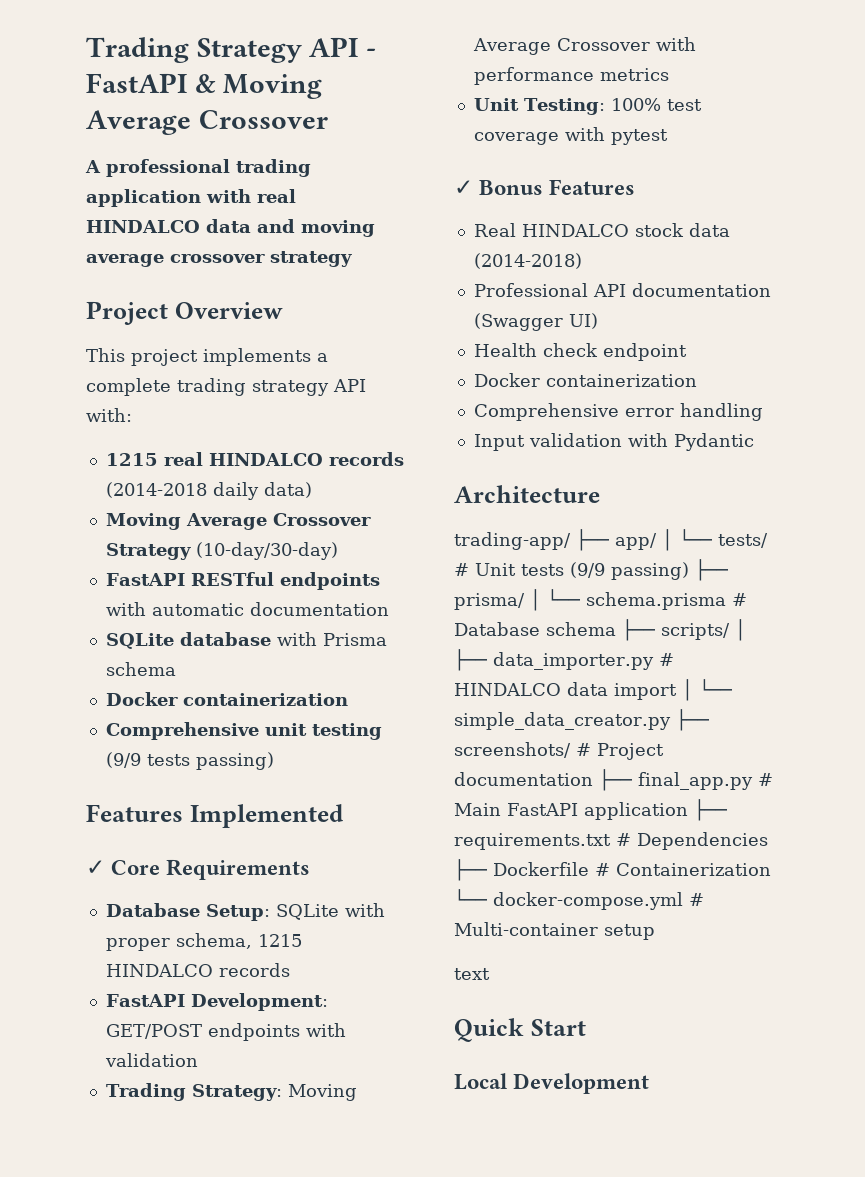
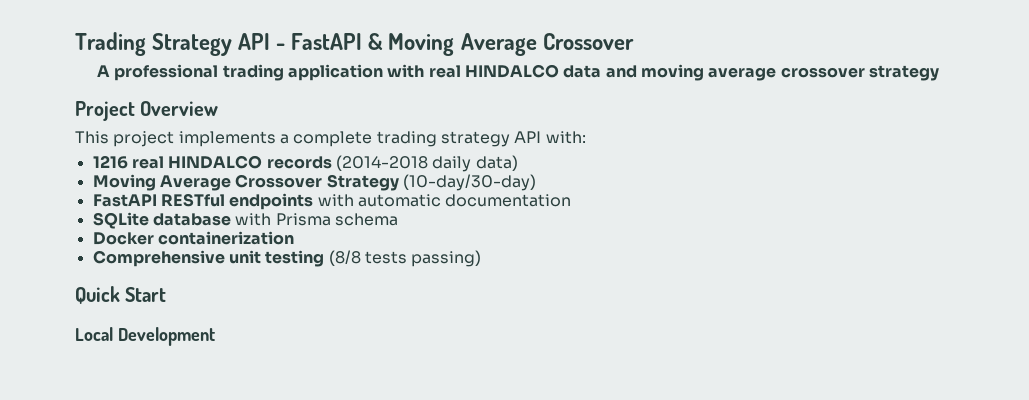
[105,453,158,466] 1215 -> [92,155,128,169] 1216
[105,752,141,768] (9/9 -> [328,250,361,266] (8/8
[86,804,344,828] [86,859,311,880] [105,903,385,921] [105,933,302,951] [105,963,290,977] [105,993,328,1011] [105,1023,346,1041] [104,1053,198,1067] [105,1083,357,1101] [472,37,696,55] [473,67,669,85] [473,98,702,115] [473,127,668,145] [454,179,636,195] [473,223,730,237] [473,253,582,269] [473,283,771,297] [473,313,598,331] [473,343,687,361] [473,373,697,387] [473,403,763,421] [473,433,754,451] [454,485,600,503] [454,529,768,551] [454,559,729,581] [454,589,747,611] [454,619,746,641] [454,649,674,671] [454,679,733,701] [454,709,710,731] [454,742,664,760] [454,769,773,791] [454,799,728,821] [454,832,768,850] [454,859,771,881] [454,889,704,910] [454,922,655,940] [454,968,490,980] // Features Implemented // ✓ Core Requirements // Database Setup: SQLite with proper schema, 1215 HINDALCO records // FastAPI Development: GET/POST endpoints with validation // Trading Strategy: Moving Average Crossover with performance metrics // Unit Testing: 100% test coverage with pytest // ✓ Bonus Features // Real HINDALCO stock data (2014-2018) // Professional API documentation (Swagger UI) // Health check endpoint // Docker containerization // Comprehensive error handling // Input validation with Pydantic // Architecture // trading-app/ ├── app/ │ └── tests/ # Unit tests (9/9 passing) ├── prisma/ │ └── schema.prisma # Database schema ├── scripts/ │ ├── data_importer.py # HINDALCO data import │ └── simple_data_creator.py ├── screenshots/ # Project documentation ├── final_app.py # Main FastAPI application ├── requirements.txt # Dependencies ├── Dockerfile # Containerization └── docker-compose.yml # Multi-container setup // text -> (482, 258) none

